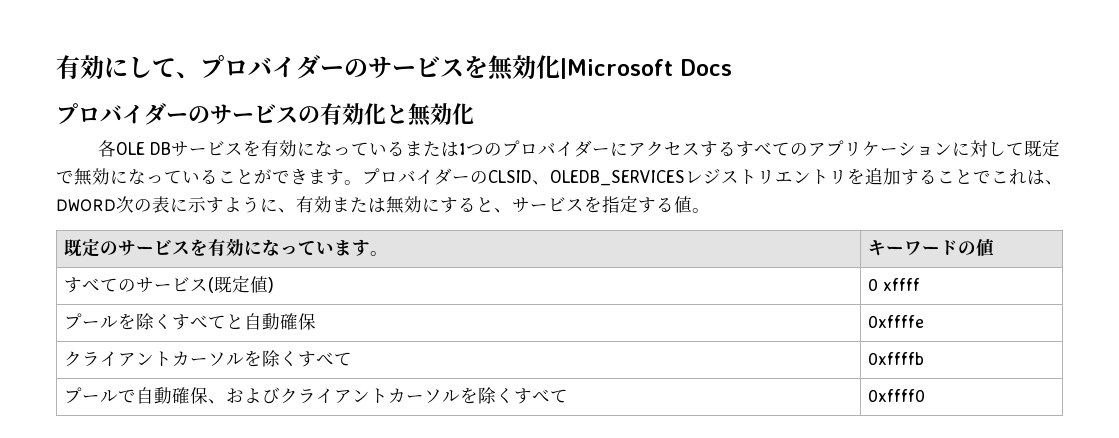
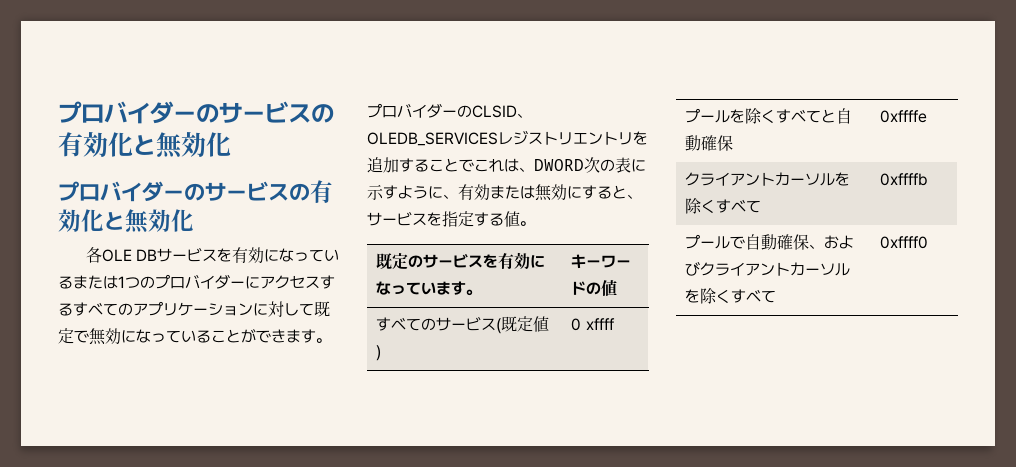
[56,55,732,81] 有効にして、プロバイダーのサービスを無効化|Microsoft Docs -> [58,101,334,124] [58,132,231,159] プロバイダーのサービスの有効化と無効化

